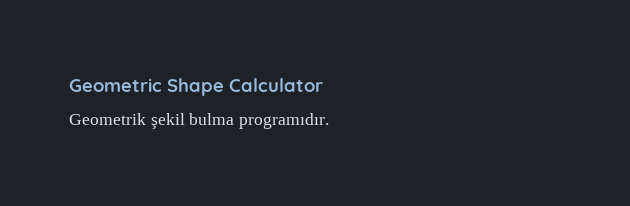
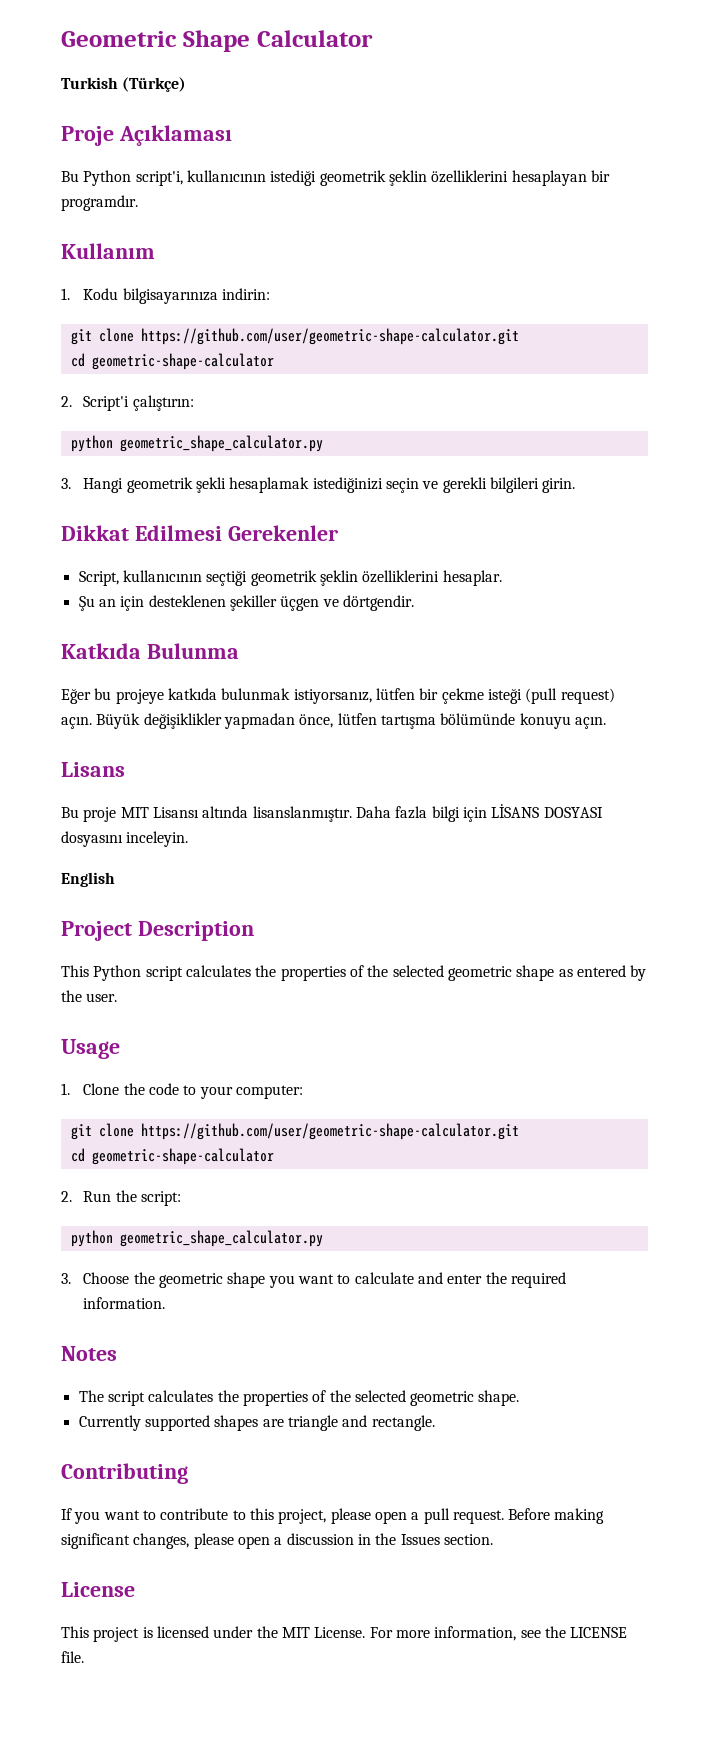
[69,113,330,129] Geometrik şekil bulma programıdır. -> [61,77,187,92] [61,125,232,146] [61,170,610,186] [61,195,138,211] [61,243,155,259] [61,288,271,304] [70,328,519,345] [70,353,274,370] [61,395,194,411] [70,435,323,452] [61,477,576,493] [61,525,338,541] [78,570,502,586] [78,595,414,611] [61,643,239,659] [61,688,615,704] [61,713,606,729] [61,762,125,777] [61,804,603,822] [61,831,189,847] [61,872,115,887] [61,921,254,941] [61,965,647,981] [61,990,118,1002] [61,1039,120,1059] [61,1083,303,1099] [70,1123,519,1140] [70,1148,274,1165] [61,1190,182,1206] [70,1230,323,1247] [61,1272,566,1288] [83,1297,166,1309] [61,1346,117,1361] [78,1390,520,1406] [78,1415,435,1431] [61,1463,188,1484] [61,1508,605,1524] [61,1533,493,1549] [61,1582,135,1597] [61,1626,628,1642] [61,1651,84,1663] Turkish (Türkçe) // Proje Açıklaması // Bu Python script'i, kullanıcının istediği geometrik şeklin özelliklerini hesaplayan bir programdır. // Kullanım // 1. Kodu bilgisayarınıza indirin: // git clone https://github.com/user/geometric-shape-calculator.git // cd geometric-shape-calculator // 2. Script'i çalıştırın: // python geometric_shape_calculator.py // 3. Hangi geometrik şekli hesaplamak istediğinizi seçin ve gerekli bilgileri girin. // Dikkat Edilmesi Gerekenler // Script, kullanıcının seçtiği geometrik şeklin özelliklerini hesaplar. // Şu an için desteklenen şekiller üçgen ve dörtgendir. // Katkıda Bulunma // Eğer bu projeye katkıda bulunmak istiyorsanız, lütfen bir çekme isteği (pull request) açın. Büyük değişiklikler yapmadan önce, lütfen tartışma bölümünde konuyu açın. // Lisans // Bu proje MIT Lisansı altında lisanslanmıştır. Daha fazla bilgi için LİSANS DOSYASI dosyasını inceleyin. // English // Project Description // This Python script calculates the properties of the selected geometric shape as entered by the user. // Usage // 1. Clone the code to your computer: // git clone https://github.com/user/geometric-shape-calculator.git // cd geometric-shape-calculator // 2. Run the script: // python geometric_shape_calculator.py // 3. Choose the geometric shape you want to calculate and enter the required information. // Notes // The script calculates the properties of the selected geometric shape. // Currently supported shapes are triangle and rectangle. // Contributing // If you want to contribute to this project, please open a pull request. Before making significant changes, please open a discussion in the Issues section. // License // This project is licensed under the MIT License. For more information, see the LICENSE file.

